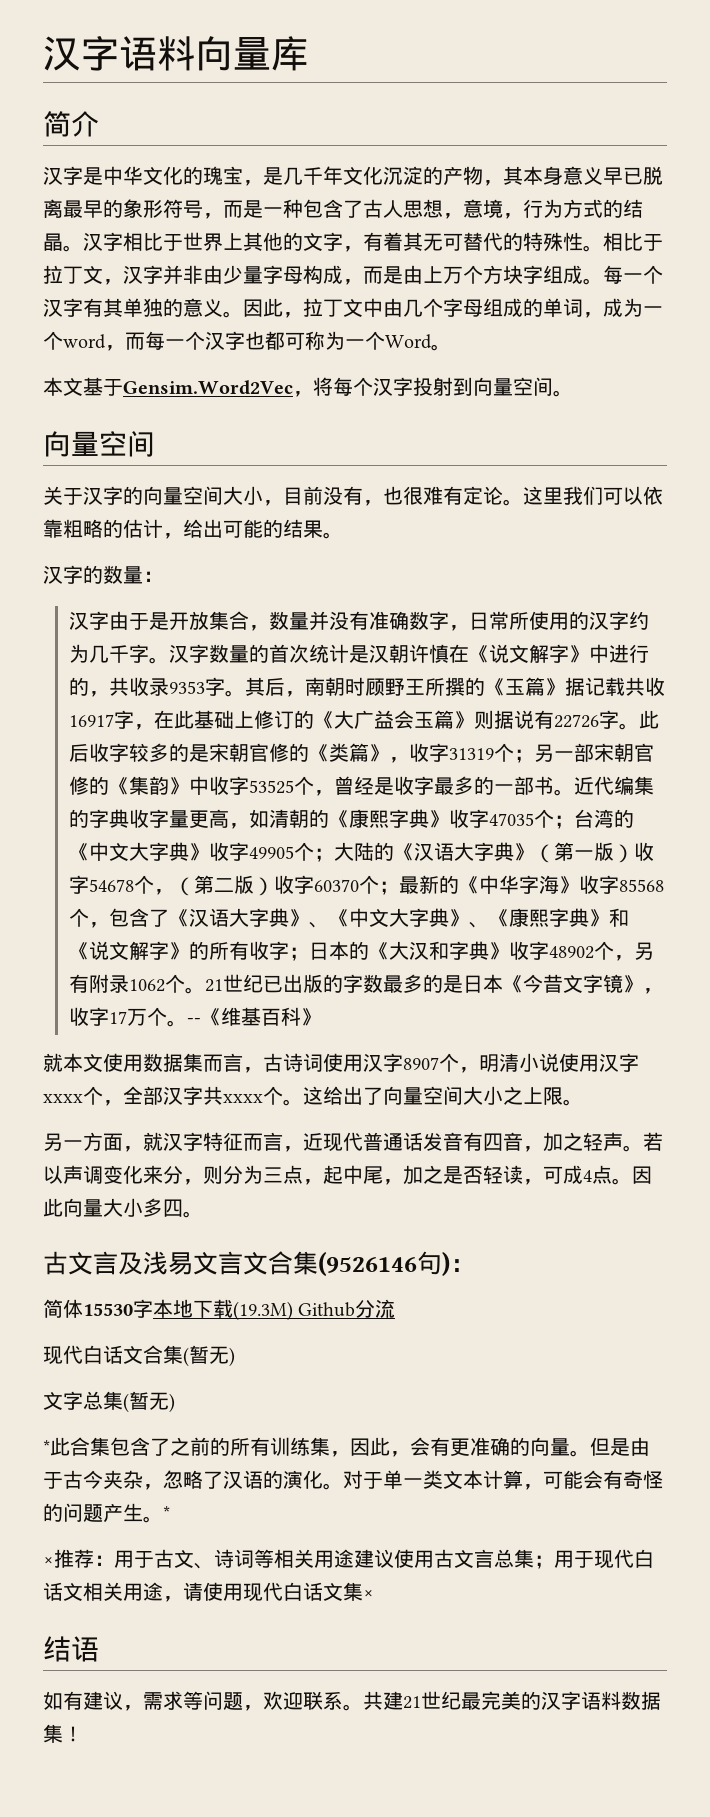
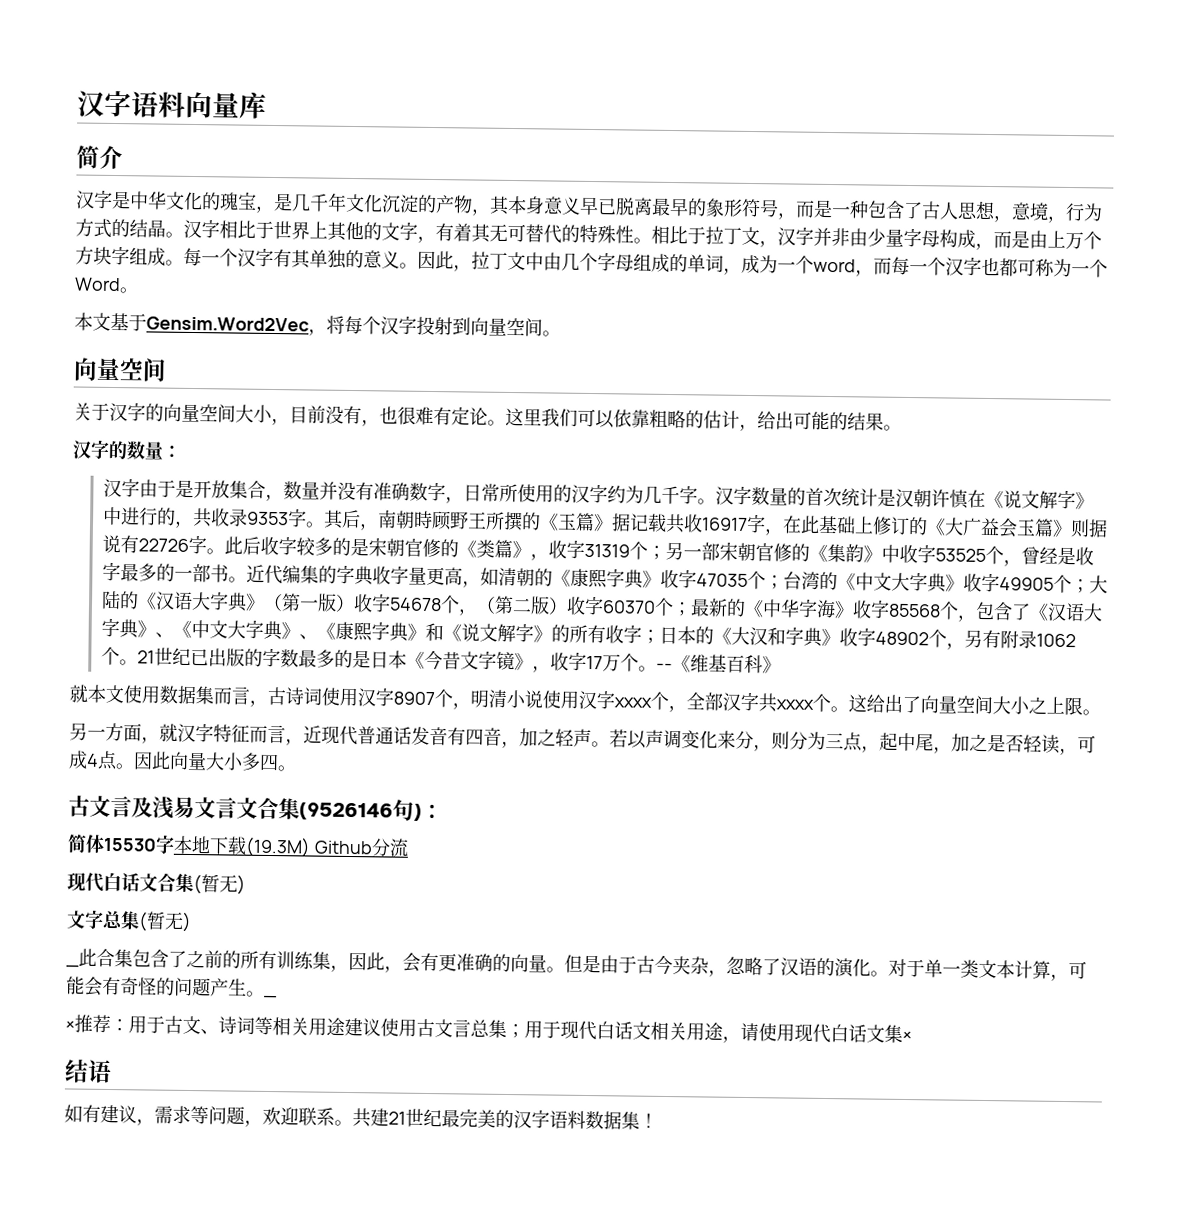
[345,677,366,696] 时 -> [413,510,434,530] 時
[43,1440,50,1454] * -> [66,964,79,968] _
[163,1506,170,1520] * -> [264,994,277,999] _

